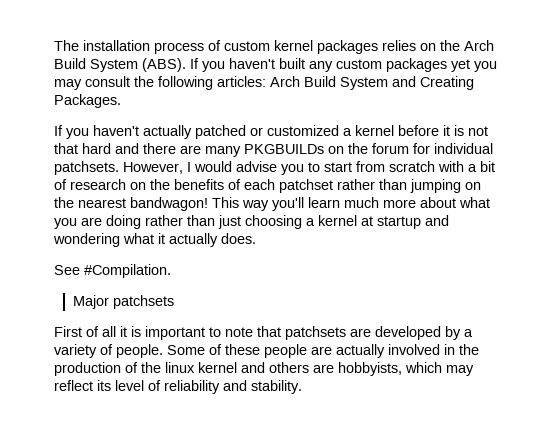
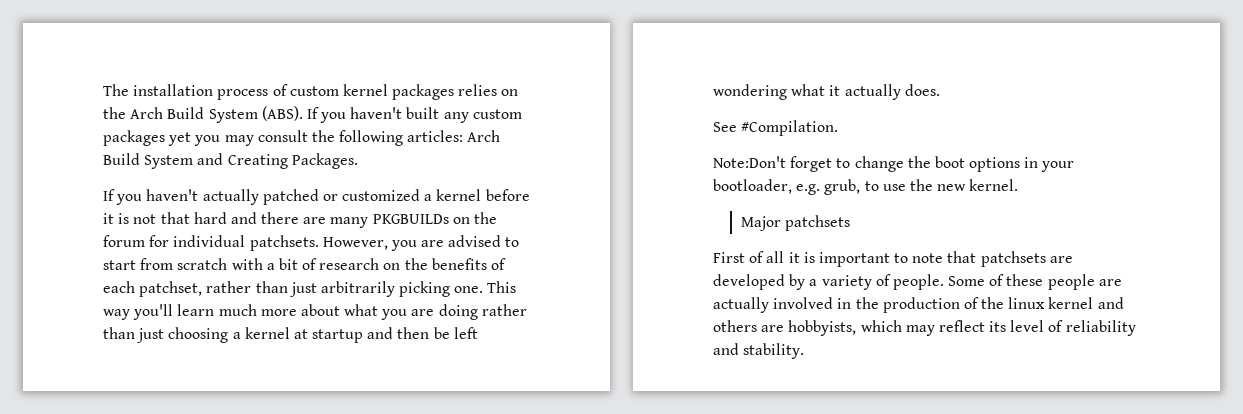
[187,161,304,175] I would advise you -> [390,235,502,251] you are advised
[279,179,481,193] [54,197,208,211] patchset rather than jumping on the nearest bandwagon! -> [139,281,484,297] patchset, rather than just arbitrarily picking one.
(449, 220) none -> [397,327,478,339] then be left
(171, 271) none -> [713,156,1075,172] [713,179,1019,195] // Note:Don't forget to change the boot options in your bootloader, e.g. grub, to use the new kernel.

